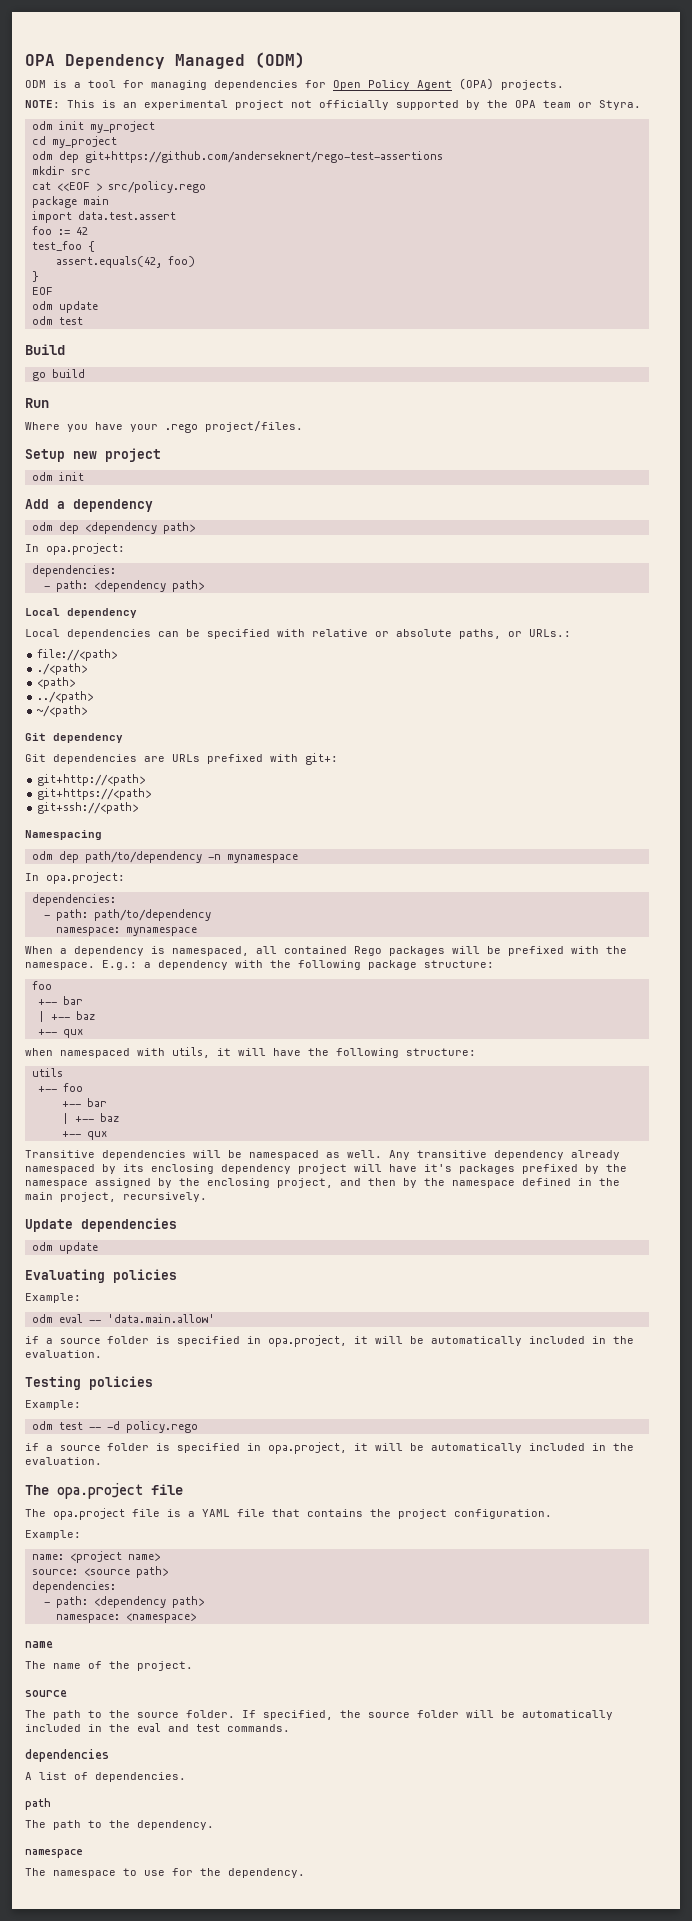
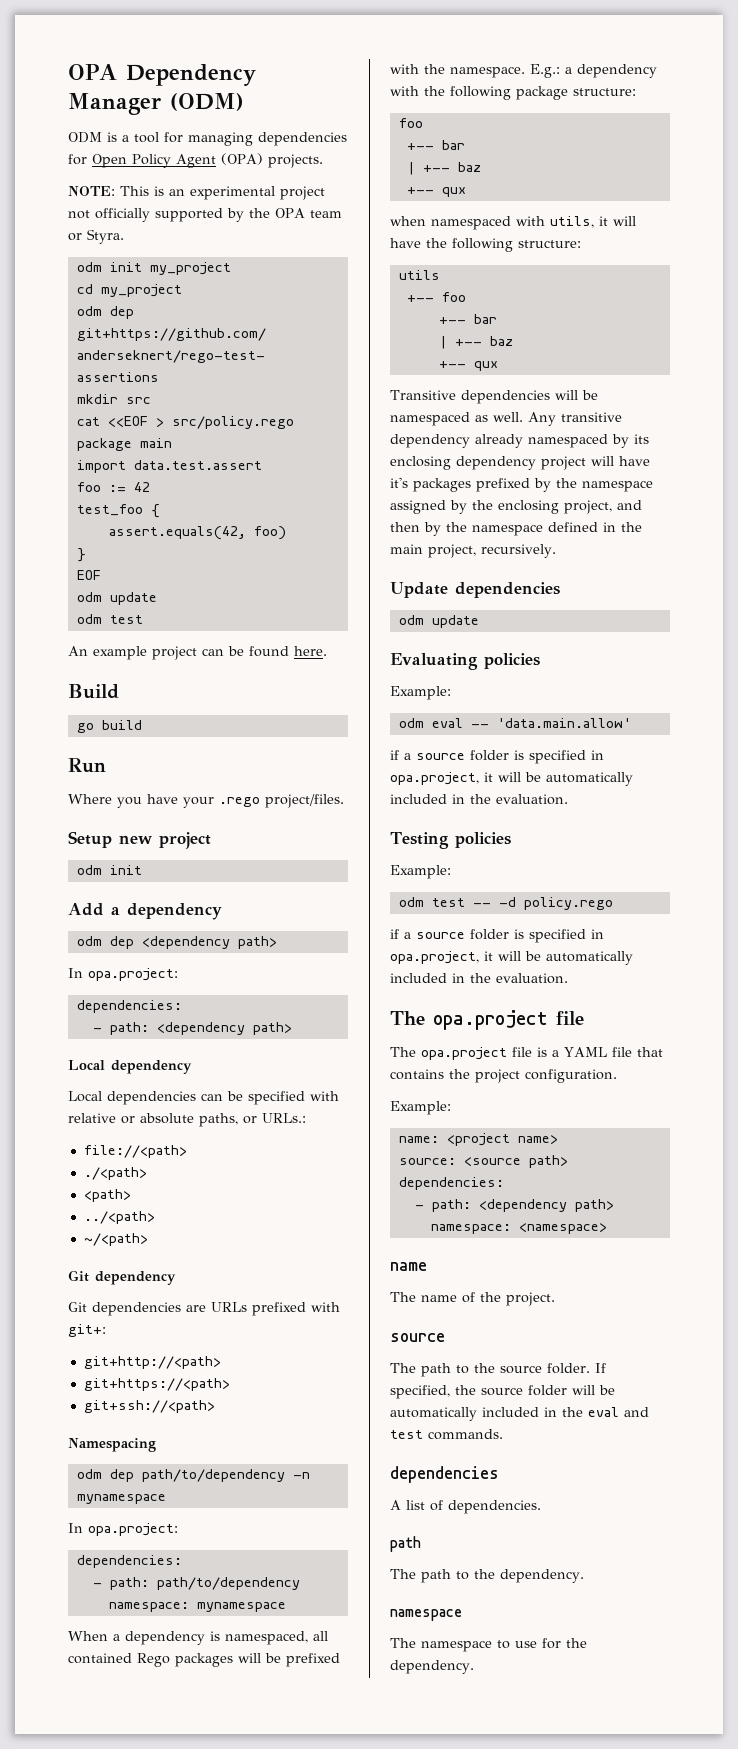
[175,54,245,69] Managed -> [68,93,161,115] Manager
(83, 321) none -> [68,646,327,660] // An example project can be found here.

